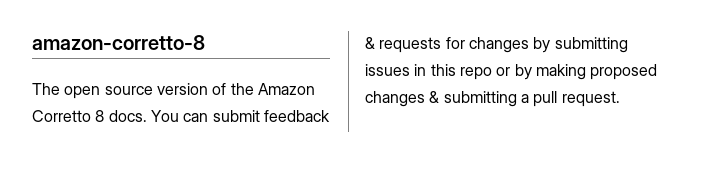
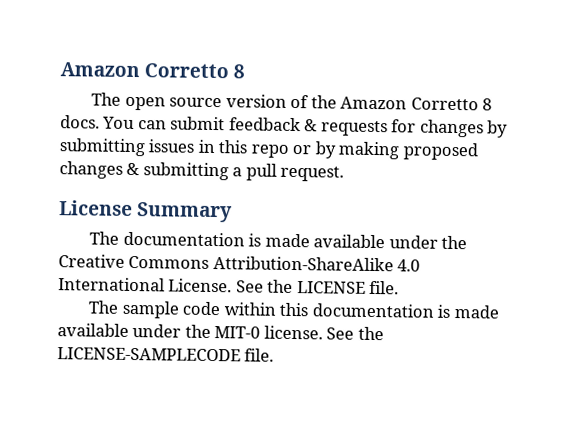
[32,35,205,50] amazon-corretto-8 -> [60,62,246,79] Amazon Corretto 8
(620, 99) none -> [59,200,233,223] [89,231,468,250] [58,254,421,272] [58,277,400,295] [88,300,499,319] [57,323,384,341] [57,347,275,362] // License Summary // The documentation is made available under the Creative Commons Attribution-ShareAlike 4.0 International License. See the LICENSE file. // The sample code within this documentation is made available under the MIT-0 license. See the LICENSE-SAMPLECODE file.

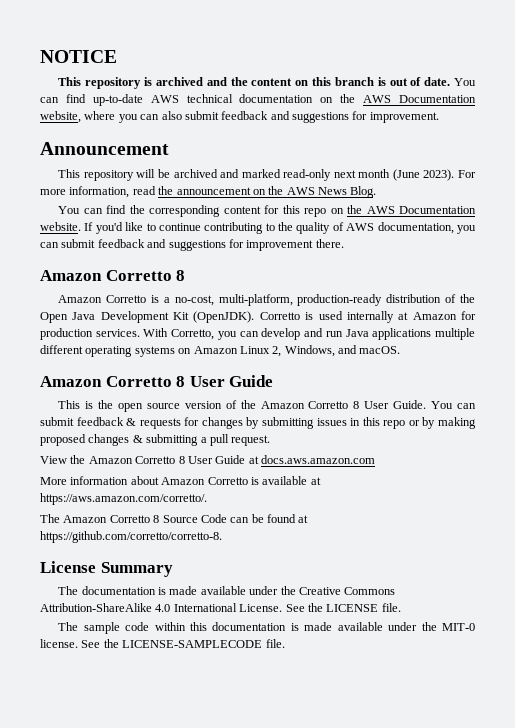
[60,62,246,79] [91,92,122,106] Amazon Corretto 8 // The -> [40,50,117,63] [58,77,477,89] [40,94,477,106] [40,111,439,123] [40,142,169,155] [58,169,476,181] [40,186,377,198] [58,205,477,217] [40,222,476,234] [40,239,344,251] [40,270,186,281] [58,294,476,306] [40,311,477,323] [40,328,476,340] [40,345,401,357] [40,375,274,387] [58,400,114,409] NOTICE // This repository is archived and the content on this branch is out of date. You can find up-to-date AWS technical documentation on the AWS Documentation website, where you can also submit feedback and suggestions for improvement. // Announcement // This repository will be archived and marked read-only next month (June 2023). For more information, read the announcement on the AWS News Blog. // You can find the corresponding content for this repo on the AWS Documentation website. If you'd like to continue contributing to the quality of AWS documentation, you can submit feedback and suggestions for improvement there. // Amazon Corretto 8 // Amazon Corretto is a no-cost, multi-platform, production-ready distribution of the Open Java Development Kit (OpenJDK). Corretto is used internally at Amazon for production services. With Corretto, you can develop and run Java applications multiple different operating systems on Amazon Linux 2, Windows, and macOS. // Amazon Corretto 8 User Guide // This is the
[60,115,100,129] docs. -> [364,400,427,409] User Guide.
(345, 173) none -> [40,455,375,464] [40,476,321,485] [40,493,207,505] [40,514,309,523] [40,531,222,543] // View the Amazon Corretto 8 User Guide at docs.aws.amazon.com // More information about Amazon Corretto is available at https://aws.amazon.com/corretto/. // The Amazon Corretto 8 Source Code can be found at https://github.com/corretto/corretto-8.

